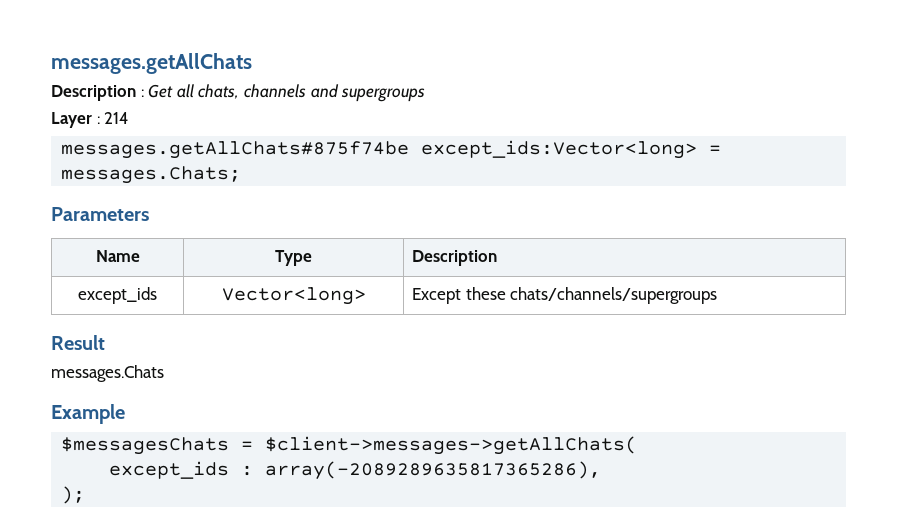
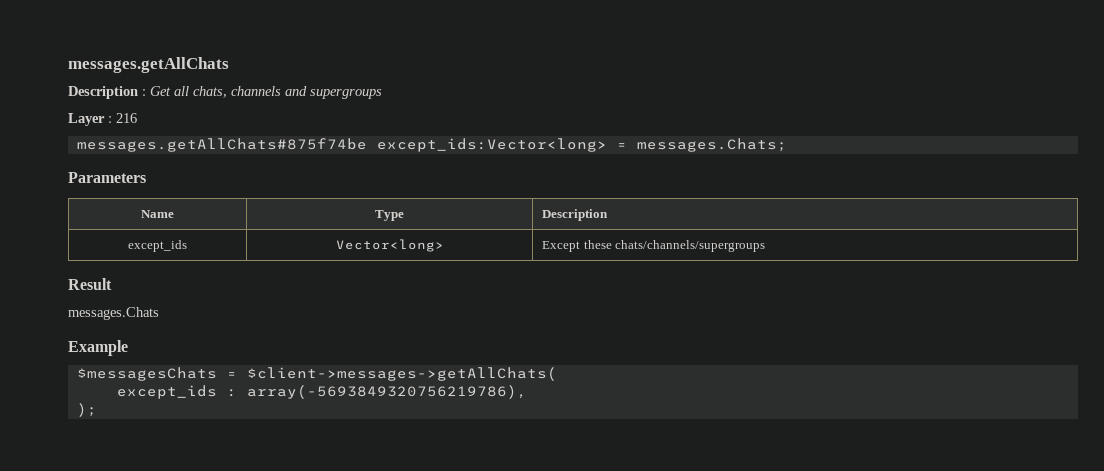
[104,112,130,124] 214 -> [116,113,137,123] 216
[265,461,602,480] array(-2089289635817365286), -> [246,385,527,399] array(-5693849320756219786),

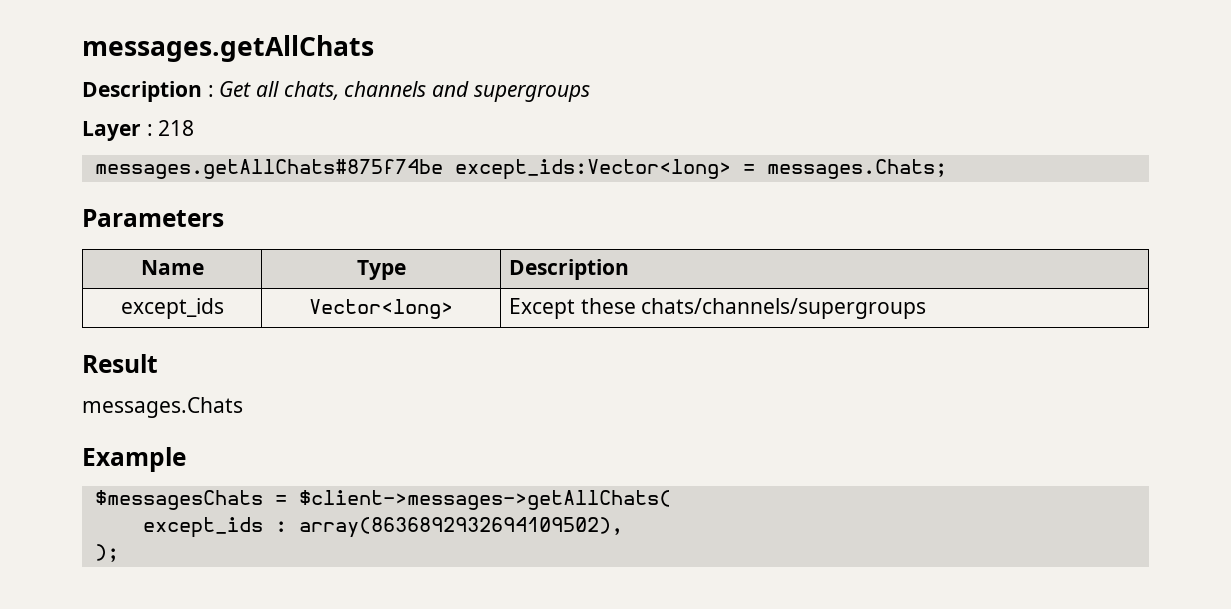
[116,113,137,123] 216 -> [158,120,195,136] 218
[246,385,527,399] array(-5693849320756219786), -> [298,517,623,538] array(8636892932694109502),

